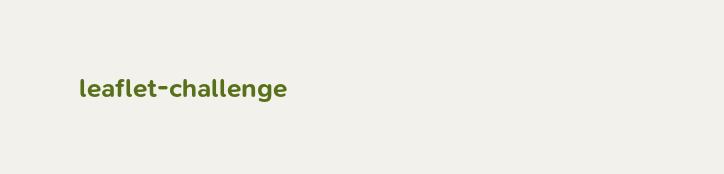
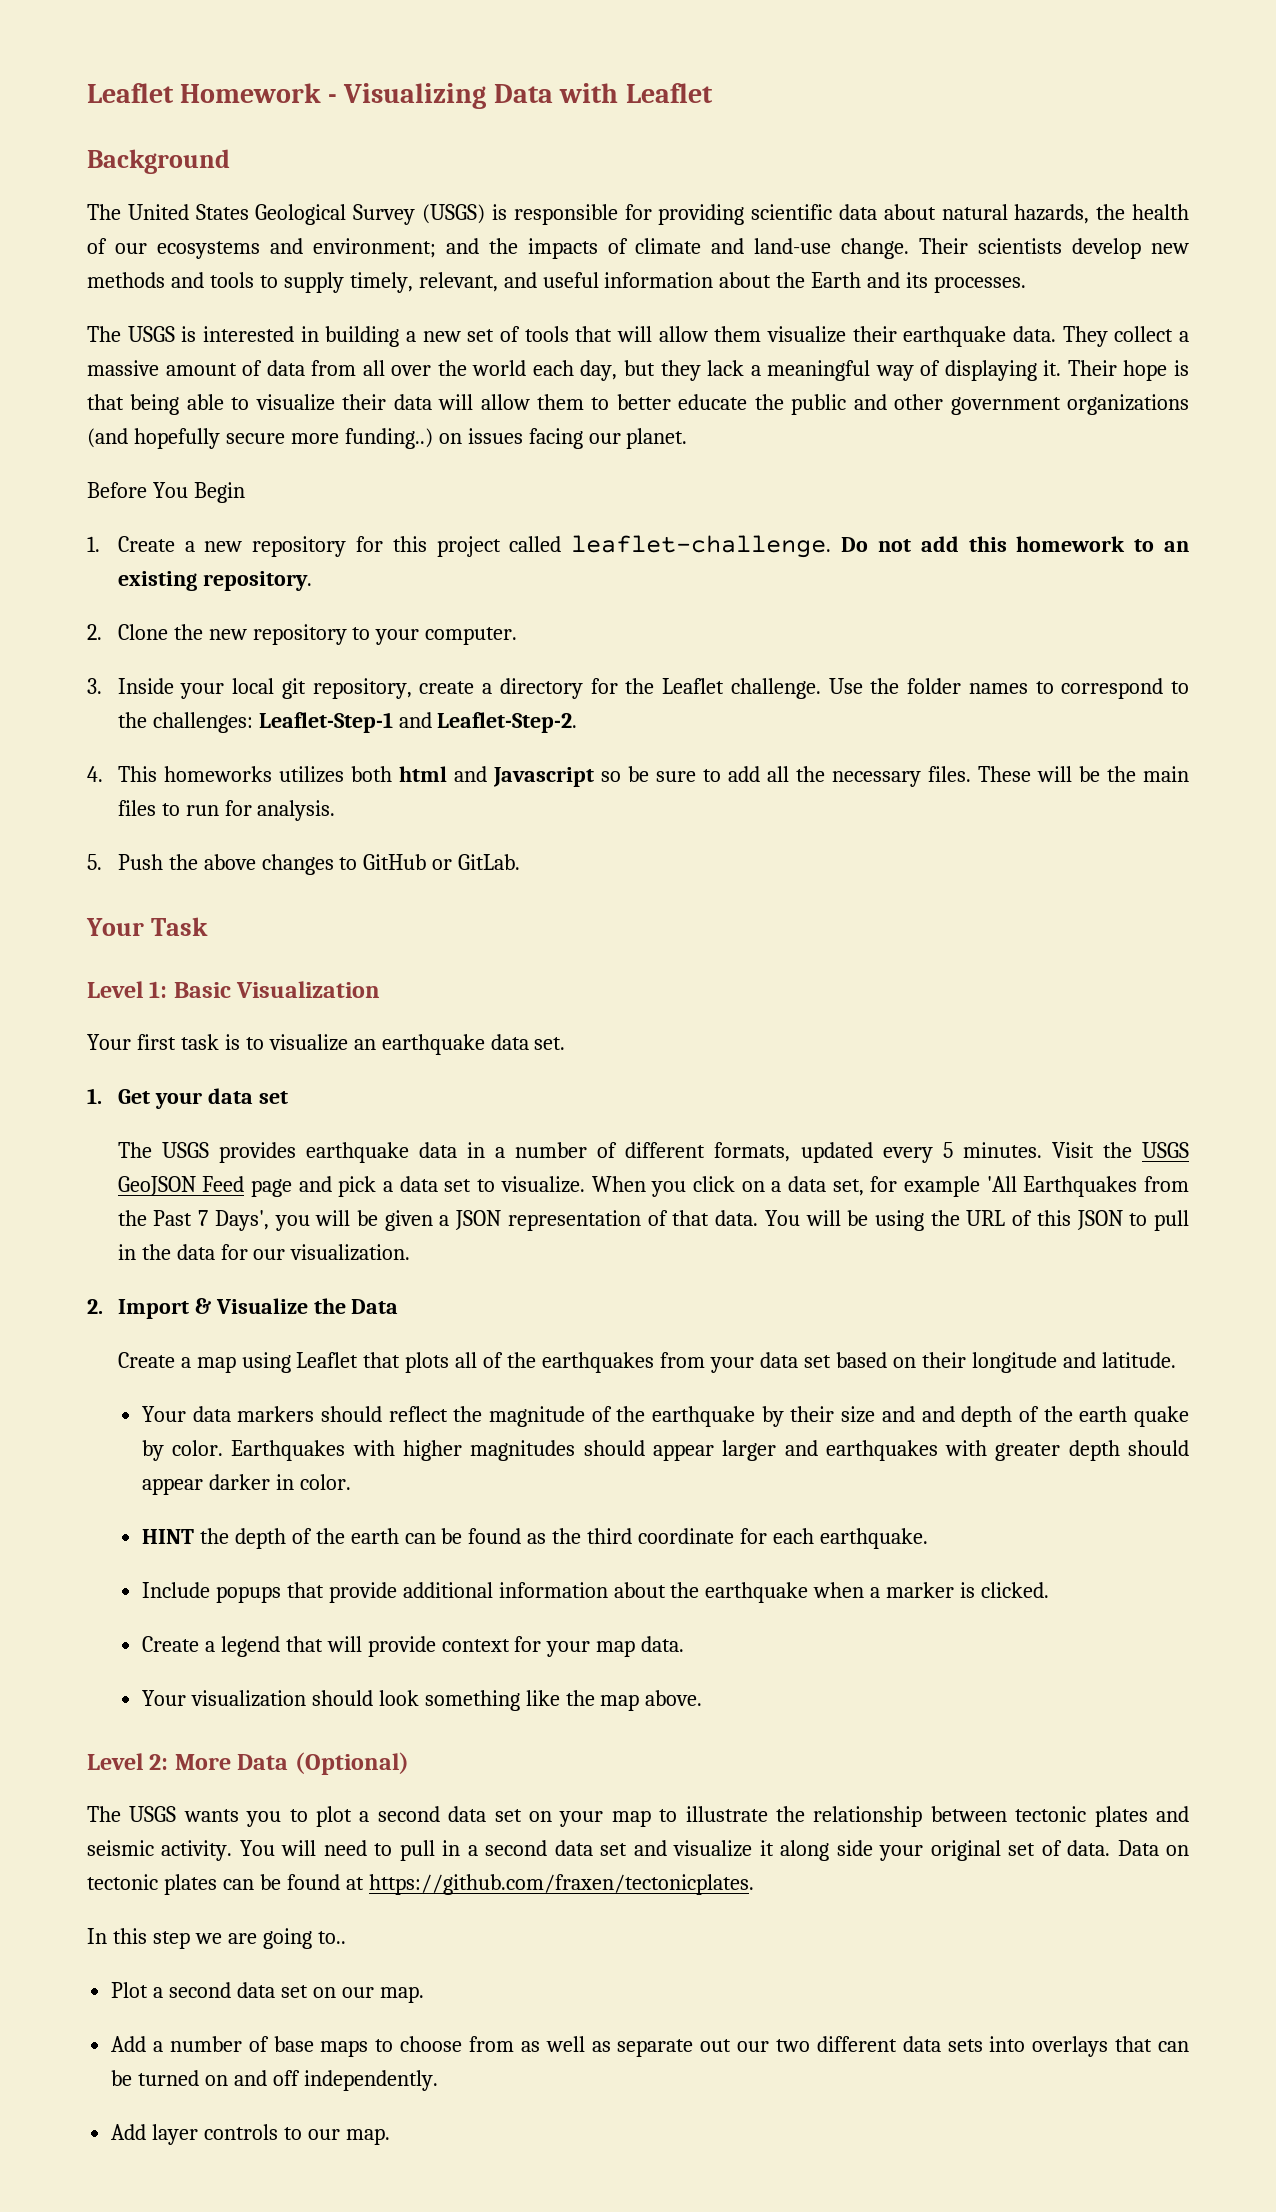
[79,78,287,102] leaflet-challenge -> [87,83,713,109] [87,149,230,174] [87,204,1189,225] [87,238,1189,259] [87,272,1027,293] [87,326,1189,347] [87,360,1189,381] [87,394,1189,415] [87,428,688,449] [87,482,245,503] [87,535,1189,558] [117,571,312,591] [87,624,518,645] [87,678,1190,699] [117,712,578,733] [87,766,1189,787] [117,800,336,821] [87,854,521,875] [86,917,208,936] [87,981,381,998] [87,1034,566,1055] [87,1088,288,1109] [117,1142,1189,1163] [117,1176,1189,1197] [117,1210,1189,1231] [117,1244,411,1261] [87,1298,399,1319] [117,1352,1176,1373] [141,1406,1189,1427] [141,1440,1190,1461] [141,1474,351,1495] [141,1528,929,1549] [141,1582,1050,1603] [141,1636,685,1657] [141,1690,703,1711] [87,1752,409,1775] [87,1806,1189,1827] [87,1840,1190,1861] [87,1874,754,1895] [87,1928,346,1949] [111,1982,424,2003] [111,2036,1189,2057] [111,2070,438,2091] [111,2124,390,2145] Leaflet Homework - Visualizing Data with Leaflet // Background // The United States Geological Survey (USGS) is responsible for providing scientific data about natural hazards, the health of our ecosystems and environment; and the impacts of climate and land-use change. Their scientists develop new methods and tools to supply timely, relevant, and useful information about the Earth and its processes. // The USGS is interested in building a new set of tools that will allow them visualize their earthquake data. They collect a massive amount of data from all over the world each day, but they lack a meaningful way of displaying it. Their hope is that being able to visualize their data will allow them to better educate the public and other government organizations (and hopefully secure more funding..) on issues facing our planet. // Before You Begin // 1. Create a new repository for this project called leaflet-challenge. Do not add this homework to an existing repository. // 2. Clone the new repository to your computer. // 3. Inside your local git repository, create a directory for the Leaflet challenge. Use the folder names to correspond to the challenges: Leaflet-Step-1 and Leaflet-Step-2. // 4. This homeworks utilizes both html and Javascript so be sure to add all the necessary files. These will be the main files to run for analysis. // 5. Push the above changes to GitHub or GitLab. // Your Task // Level 1: Basic Visualization // Your first task is to visualize an earthquake data set. // 1. Get your data set // The USGS provides earthquake data in a number of different formats, updated every 5 minutes. Visit the USGS GeoJSON Feed page and pick a data set to visualize. When you click on a data set, for example 'All Earthquakes from the Past 7 Days', you will be given a JSON representation of that data. You will be using the URL of this JSON to pull in the data for our visualization. // 2. Import & Visualize the Data // Create a map using Leaflet that plots all of the earthquakes from your data set based on their longitude and latitude. // Your data markers should reflect the magnitude of the earthquake by their size and and depth of the earth quake by color. Earthquakes with higher magnitudes should appear larger and earthquakes with greater depth should appear darker in color. // HINT the depth of the earth can be found as the third coordinate for each earthquake. // Include popups that provide additional information about the earthquake when a marker is clicked. // Create a legend that will provide context for your map data. // Your visualization should look something like the map above. // Level 2: More Data (Optional) // The USGS wants you to plot a second data set on your map to illustrate the relationship between tectonic plates and seismic activity. You will need to pull in a second data set and visualize it along side your original set of data. Data on tectonic plates can be found at https://github.com/fraxen/tectonicplates. // In this step we are going to.. // Plot a second data set on our map. // Add a number of base maps to choose from as well as separate out our two different data sets into overlays that can be turned on and off independently. // Add layer controls to our map.

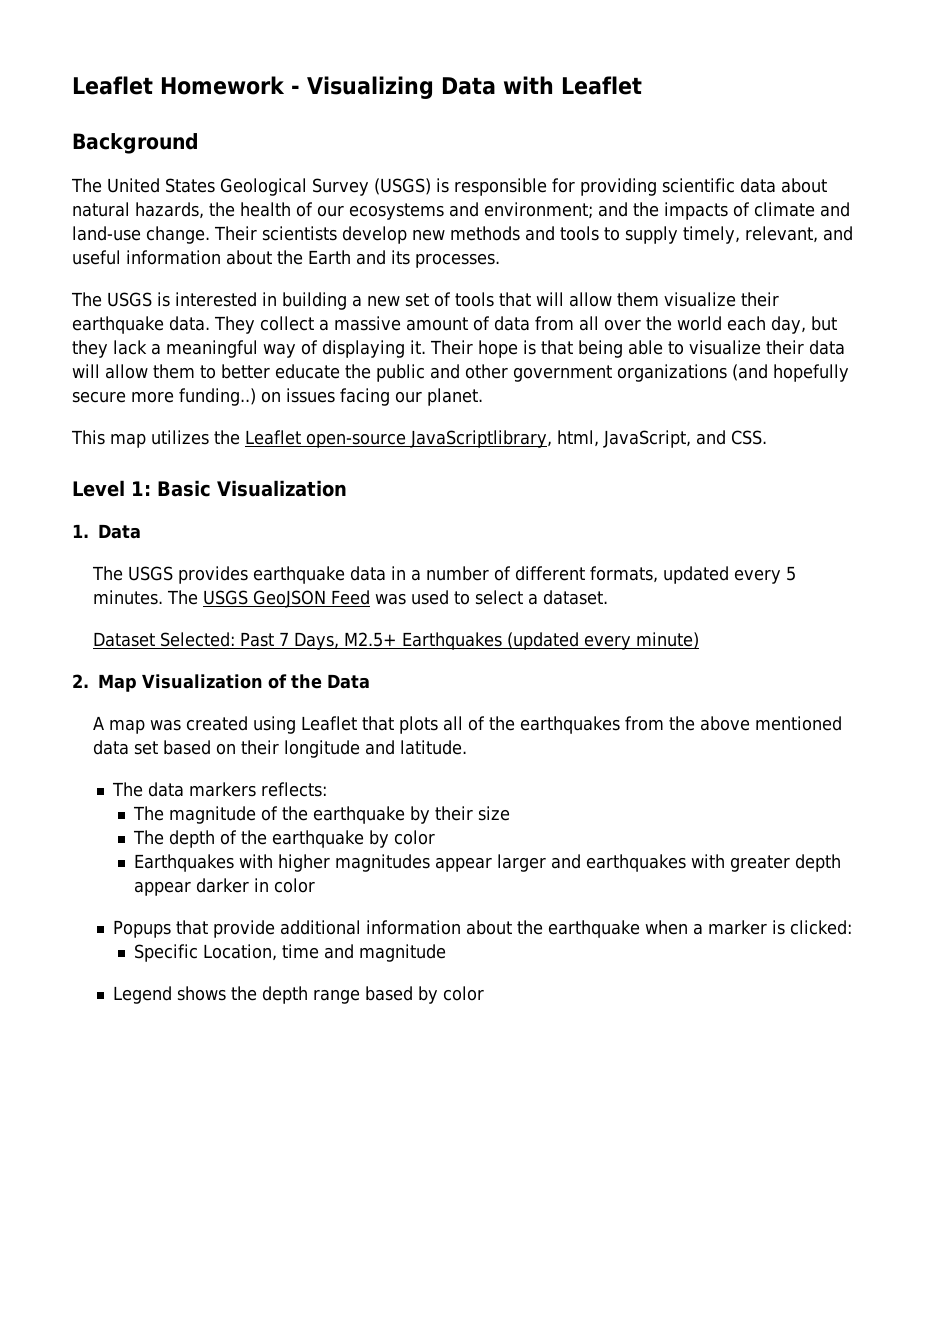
[87,482,245,503] [87,535,1189,558] [117,571,312,591] [87,624,518,645] [87,678,1190,699] [117,712,578,733] [87,766,1189,787] [117,800,336,821] [87,854,521,875] [86,917,208,936] [87,981,381,998] [87,1034,566,1055] [87,1088,288,1109] Before You Begin // 1. Create a new repository for this project called leaflet-challenge. Do not add this homework to an existing repository. // 2. Clone the new repository to your computer. // 3. Inside your local git repository, create a directory for the Leaflet challenge. Use the folder names to correspond to the challenges: Leaflet-Step-1 and Leaflet-Step-2. // 4. This homeworks utilizes both html and Javascript so be sure to add all the necessary files. These will be the main files to run for analysis. // 5. Push the above changes to GitHub or GitLab. // Your Task // Level 1: Basic Visualization // Your first task is to visualize an earthquake data set. // 1. Get your data set -> [71,430,767,448] [72,480,347,497] [72,524,141,539] This map utilizes the Leaflet open-source JavaScriptlibrary, html, JavaScript, and CSS. // Level 1: Basic Visualization // 1. Data
[1051,1142,1132,1158] Visit the -> [167,590,199,605] The
[251,1176,1189,1197] [117,1210,1189,1231] [117,1244,411,1261] [87,1298,399,1319] [117,1352,236,1373] page and pick a data set to visualize. When you click on a data set, for example 'All Earthquakes from the Past 7 Days', you will be given a JSON representation of that data. You will be using the URL of this JSON to pull in the data for our visualization. // 2. Import & Visualize the Data // Create a map -> [375,590,609,605] [93,632,700,650] [72,674,370,692] [93,716,249,734] was used to select a dataset. // Dataset Selected: Past 7 Days, M2.5+ Earthquakes (updated every minute) // 2. Map Visualization of the Data // A map was created
[709,1357,754,1373] your -> [669,716,843,731] the above mentioned
[141,1406,186,1422] Your -> [111,782,143,797] The
[320,1406,483,1422] should reflect the -> [260,782,327,797] [133,806,165,821] reflects: // The
[881,1406,1189,1427] [141,1440,224,1461] and and depth of the earth quake by color. -> [133,830,436,848] // The depth of the earthquake by color //
[583,1440,645,1456] should -> (431, 863) none
[1128,1440,1190,1456] should -> (842, 863) none
[299,1474,351,1490] [141,1528,929,1549] [141,1582,281,1603] color. // HINT the depth of the earth can be found as the third coordinate for each earthquake. // Include popups -> [274,878,316,893] [112,920,171,938] color // Popups
[981,1582,1050,1598] [141,1636,685,1657] [141,1690,703,1711] [87,1752,409,1775] [87,1806,1189,1827] [87,1840,1190,1861] [87,1874,754,1895] [87,1928,346,1949] [111,1982,424,2003] [111,2036,1189,2057] [111,2070,438,2091] [111,2124,390,2145] clicked. // Create a legend that will provide context for your map data. // Your visualization should look something like the map above. // Level 2: More Data (Optional) // The USGS wants you to plot a second data set on your map to illustrate the relationship between tectonic plates and seismic activity. You will need to pull in a second data set and visualize it along side your original set of data. Data on tectonic plates can be found at https://github.com/fraxen/tectonicplates. // In this step we are going to.. // Plot a second data set on our map. // Add a number of base maps to choose from as well as separate out our two different data sets into overlays that can be turned on and off independently. // Add layer controls to our map. -> [789,920,852,935] [134,944,447,962] [112,986,484,1004] clicked: // Specific Location, time and magnitude // Legend shows the depth range based by color

